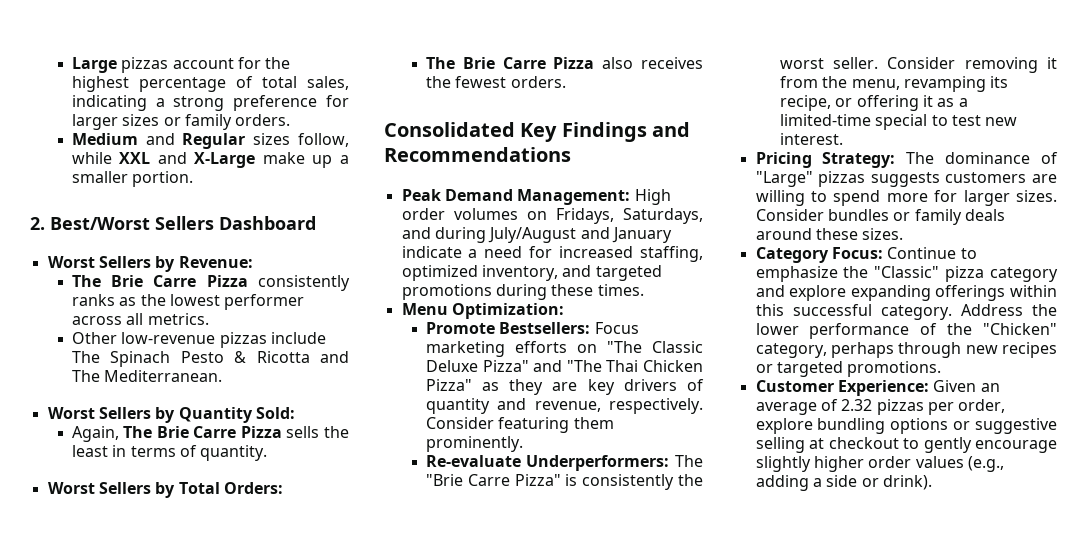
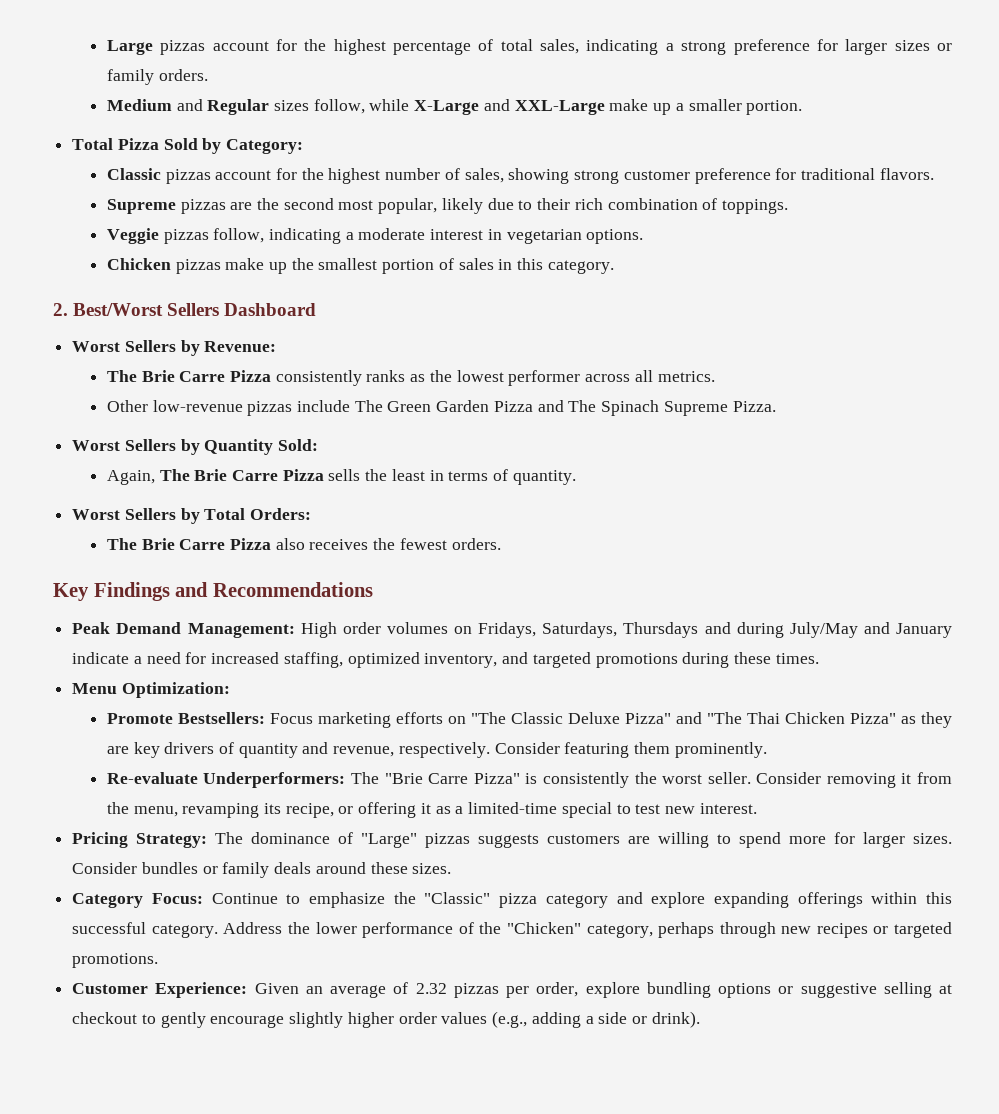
[119,152,256,168] XXL and X-Large -> [414,99,605,115] X-Large and XXL-Large
(194, 179) none -> [72,138,304,154] [106,168,934,184] [106,198,788,214] [106,228,644,244] [106,258,614,274] // Total Pizza Sold by Category: // Classic pizzas account for the highest number of sales, showing strong customer preference for traditional flavors. // Supreme pizzas are the second most popular, likely due to their rich combination of toppings. // Veggie pizzas follow, indicating a moderate interest in vegetarian options. // Chicken pizzas make up the smallest portion of sales in this category.
[110,351,349,367] [71,370,223,382] Spinach Pesto & Ricotta and The Mediterranean. -> [387,400,776,416] Green Garden Pizza and The Spinach Supreme Pizza.
[384,122,515,137] Consolidated -> (501, 544) none
(703, 216) none -> [623,622,699,638] Thursdays
[488,227,577,243] July/August -> [789,622,858,638] July/May

